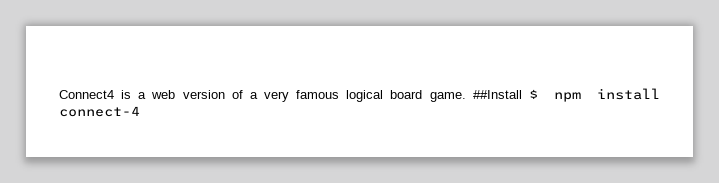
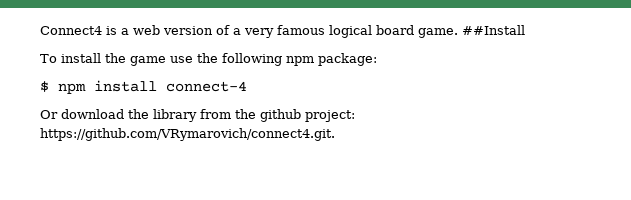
[528,88,661,102] [59,106,140,117] $ npm install connect-4 -> [40,53,377,66] [40,80,247,94] [40,109,355,122] [40,128,335,141] // To install the game use the following npm package: // $ npm install connect-4 // Or download the library from the github project: https://github.com/VRymarovich/connect4.git.

